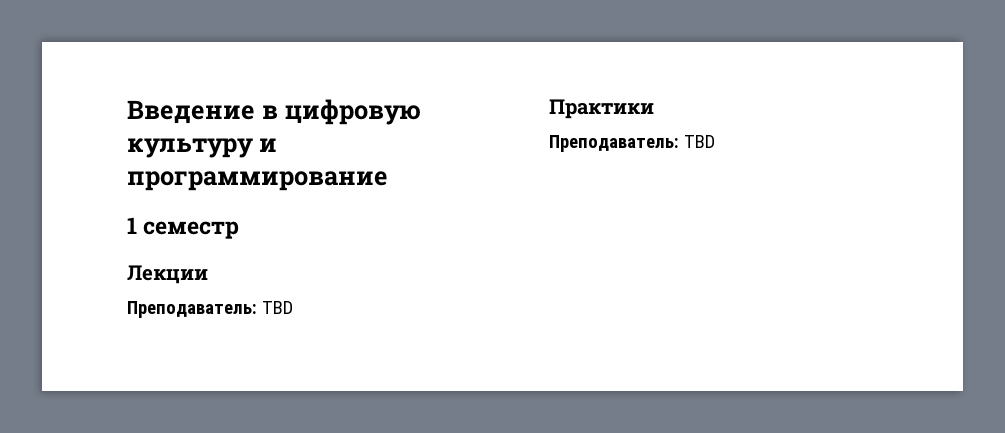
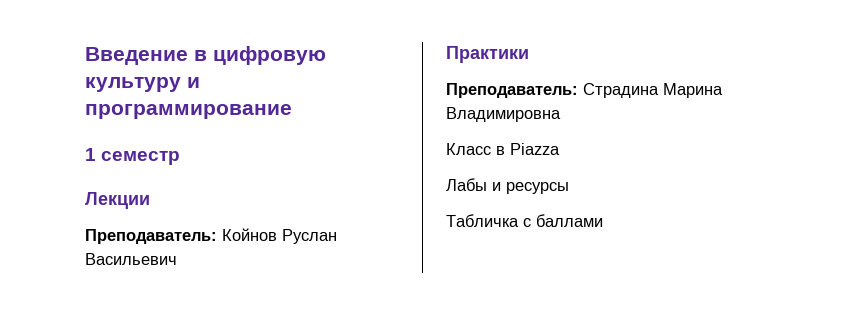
[261,301,293,314] TBD -> [222,228,337,244] [85,253,177,265] Койнов Руслан Васильевич
[683,135,715,148] TBD -> [583,83,723,98] [446,107,561,122] [446,143,560,155] [446,178,569,194] [446,214,603,227] Страдина Марина Владимировна // Класс в Piazza // Лабы и ресурсы // Табличка с баллами

